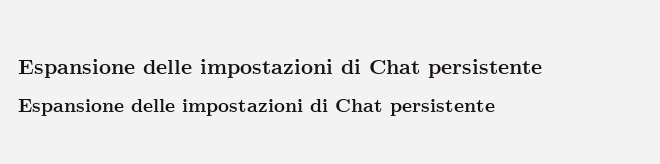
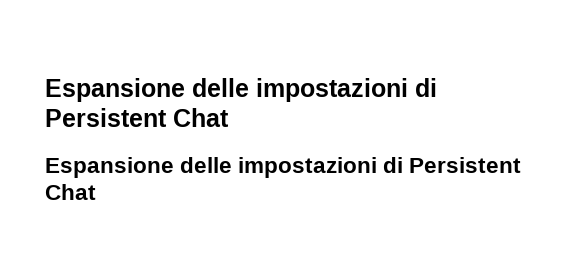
[18,59,542,78] [18,99,495,116] Espansione delle impostazioni di Chat persistente // Espansione delle impostazioni di Chat persistente -> [45,78,437,102] [45,108,229,127] [45,157,522,178] [45,184,96,200] Espansione delle impostazioni di Persistent Chat // Espansione delle impostazioni di Persistent Chat

